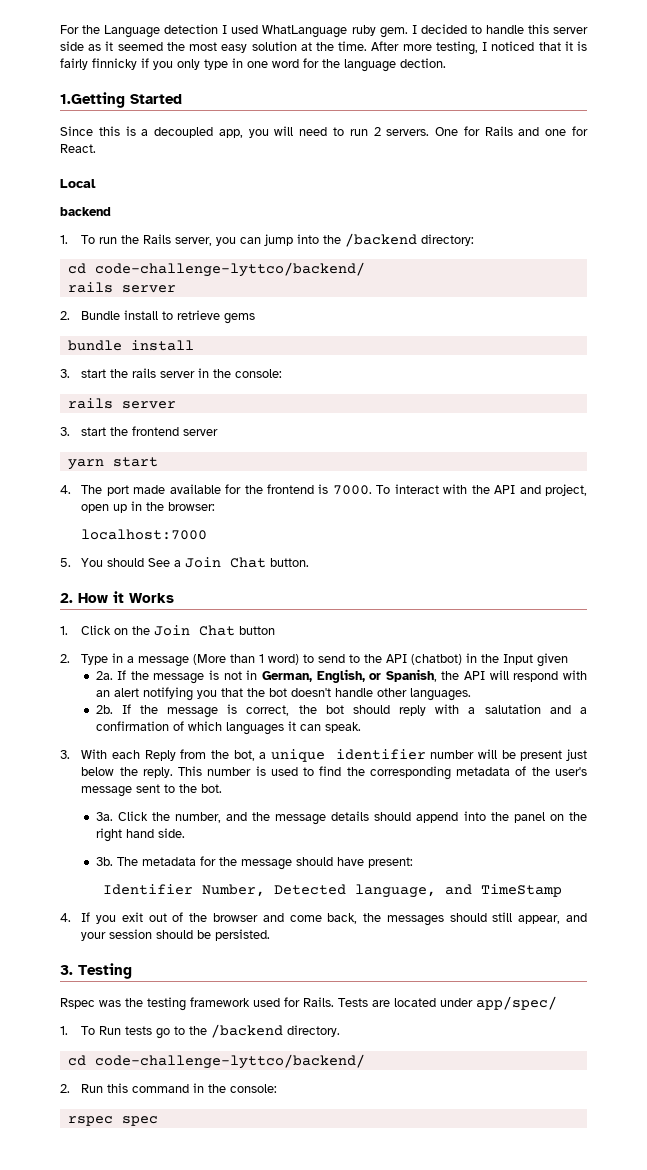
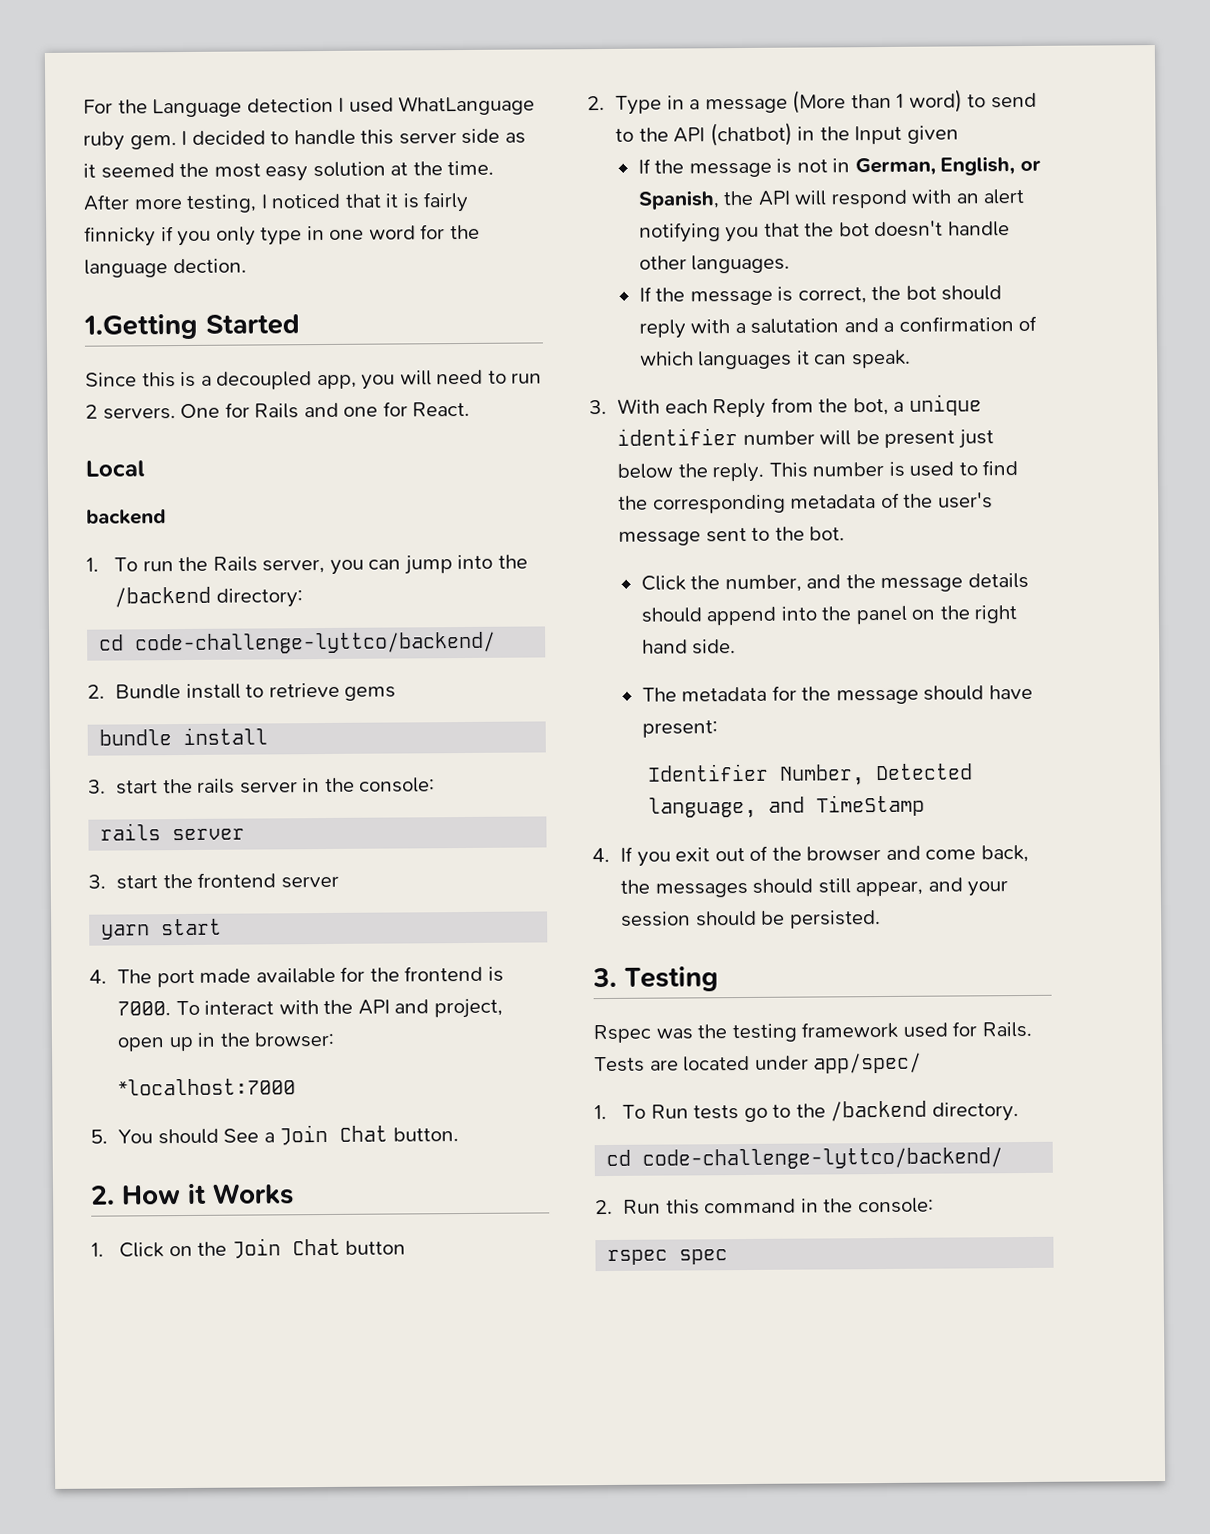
[67,282,176,293] // rails server -> (497, 643) none
[81,529,208,540] localhost:7000 -> [118,1078,297,1096] *localhost:7000
[95,671,113,680] 2a. -> (959, 134) none
[95,705,113,714] 2b. -> (791, 264) none
[95,812,113,821] 3a. -> (846, 533) none
[95,857,113,866] 3b. -> (737, 647) none

